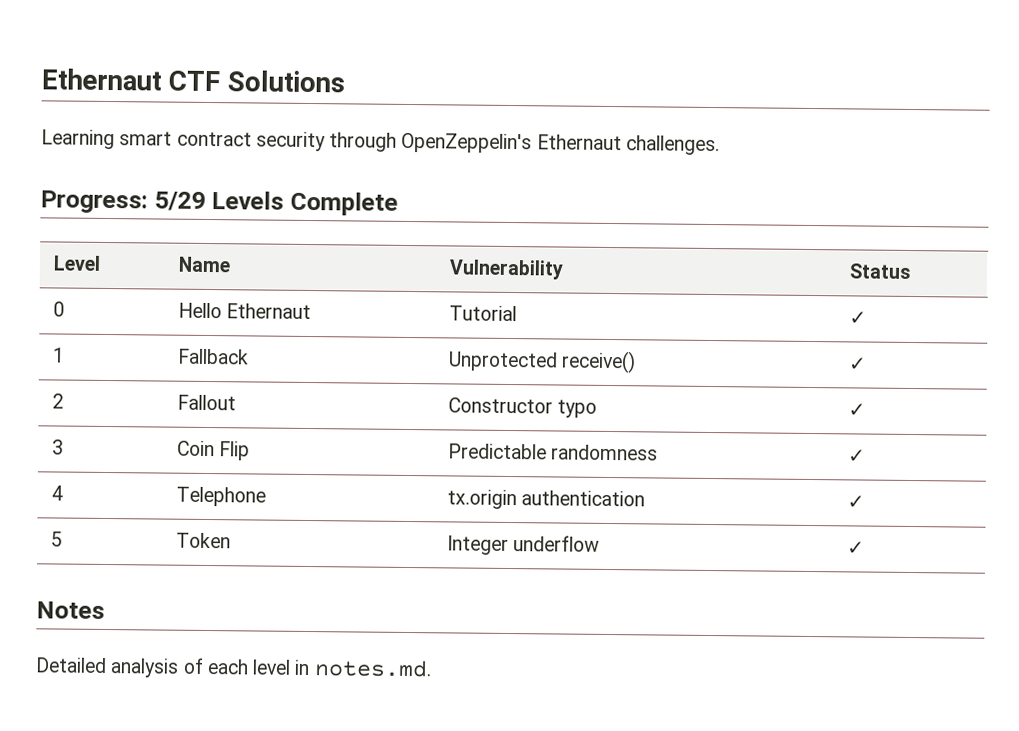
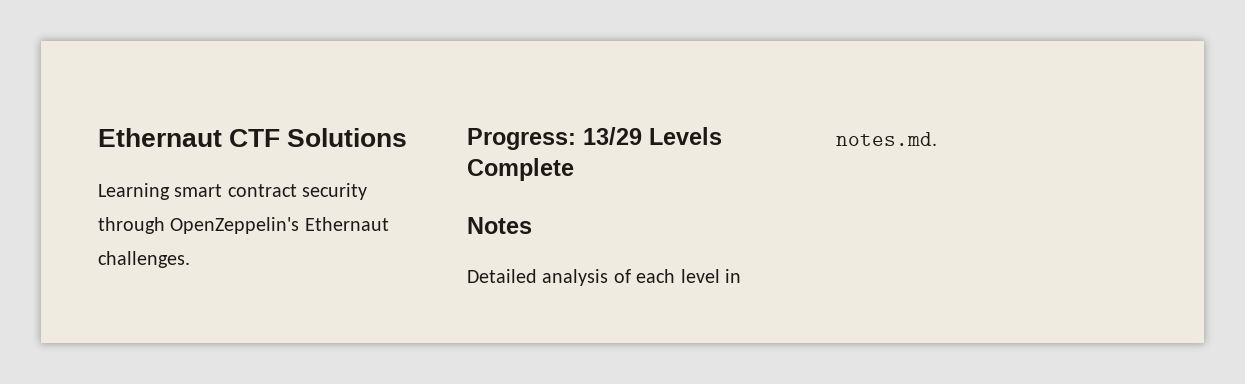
[153,191,206,211] 5/29 -> [583,127,642,145] 13/29
[53,255,102,271] [178,256,232,273] [449,259,565,280] [849,263,913,279] [53,301,66,317] [178,302,312,320] [449,305,518,322] [849,311,868,325] [53,347,66,363] [178,348,250,365] [448,350,637,374] [848,357,868,371] [52,393,65,409] [177,394,237,411] [448,397,598,418] [848,403,867,417] [52,439,65,455] [177,440,251,461] [448,443,659,461] [848,449,867,463] [51,485,64,501] [176,486,267,507] [447,489,646,510] [847,495,866,509] [51,531,64,547] [176,532,232,549] [447,535,601,556] [847,541,866,555] // Level | Name | Vulnerability | Status // 0 | Hello Ethernaut | Tutorial | ✓ // 1 | Fallback | Unprotected receive() | ✓ // 2 | Fallout | Constructor typo | ✓ // 3 | Coin Flip | Predictable randomness | ✓ // 4 | Telephone | tx.origin authentication | ✓ // 5 | Token | Integer underflow | ✓ -> (574, 169) none

